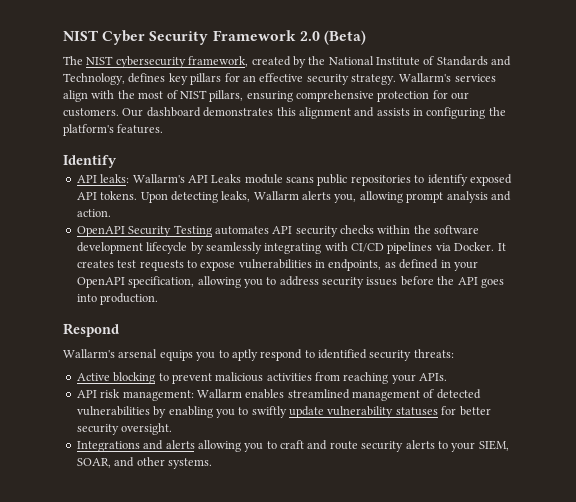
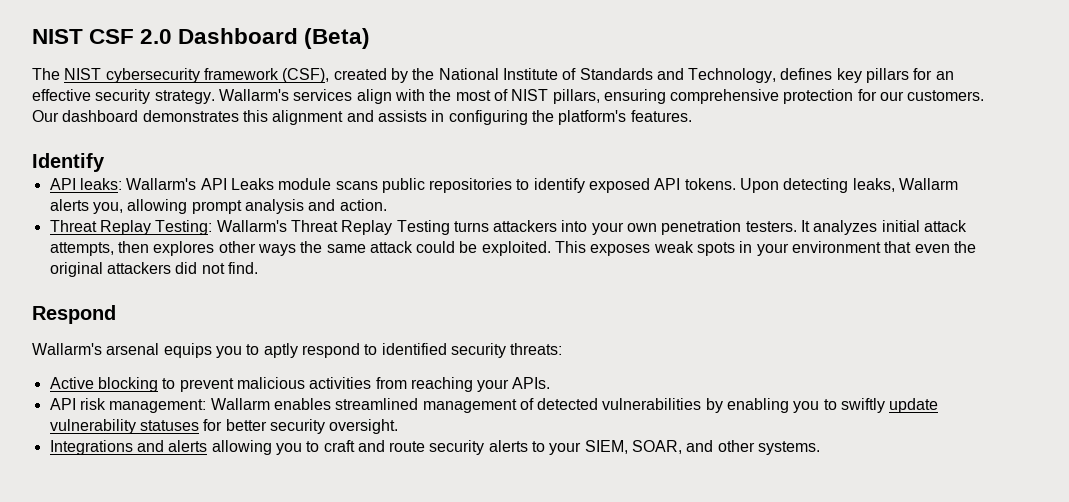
[63,30,320,45] NIST Cyber Security Framework 2.0 -> [32,28,299,44] NIST CSF 2.0 Dashboard
[188,56,249,67] framework, -> [203,68,330,83] framework (CSF),
[76,225,480,237] [76,242,506,254] [76,259,478,271] [76,276,504,288] [76,293,159,305] OpenAPI Security Testing automates API security checks within the software development lifecycle by seamlessly integrating with CI/CD pipelines via Docker. It creates test requests to expose vulnerabilities in endpoints, as defined in your OpenAPI specification, allowing you to address security issues before the API goes into production. -> [49,220,968,235] [49,241,977,256] [49,262,258,277] Threat Replay Testing: Wallarm's Threat Replay Testing turns attackers into your own penetration testers. It analyzes initial attack attempts, then explores other ways the same attack could be exploited. This exposes weak spots in your environment that even the original attackers did not find.

